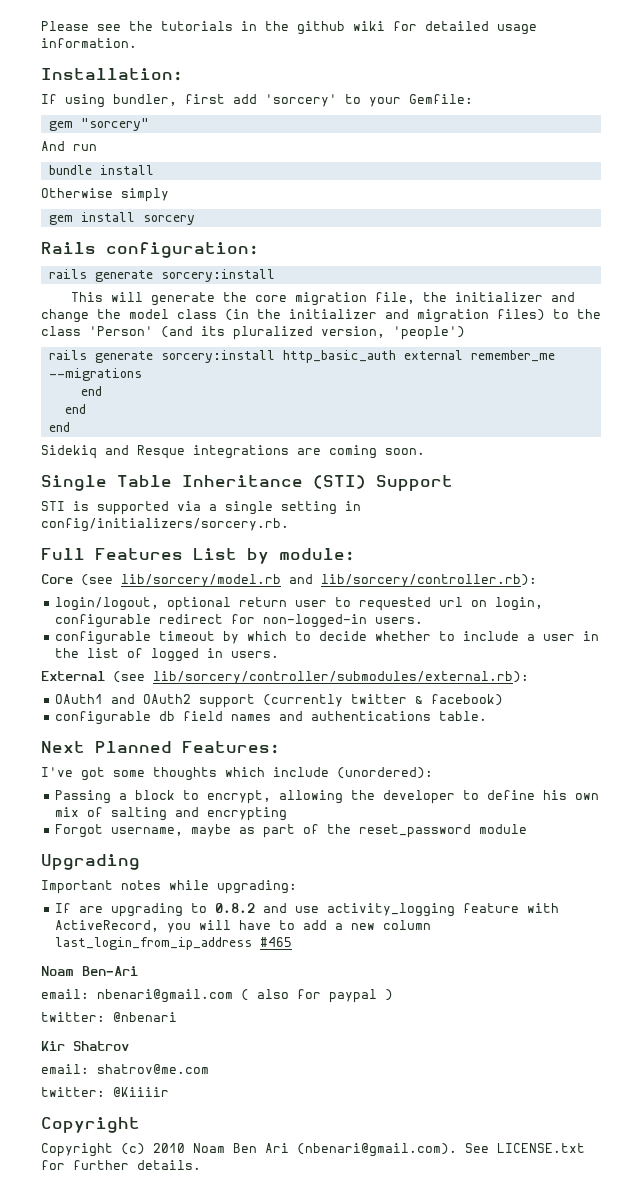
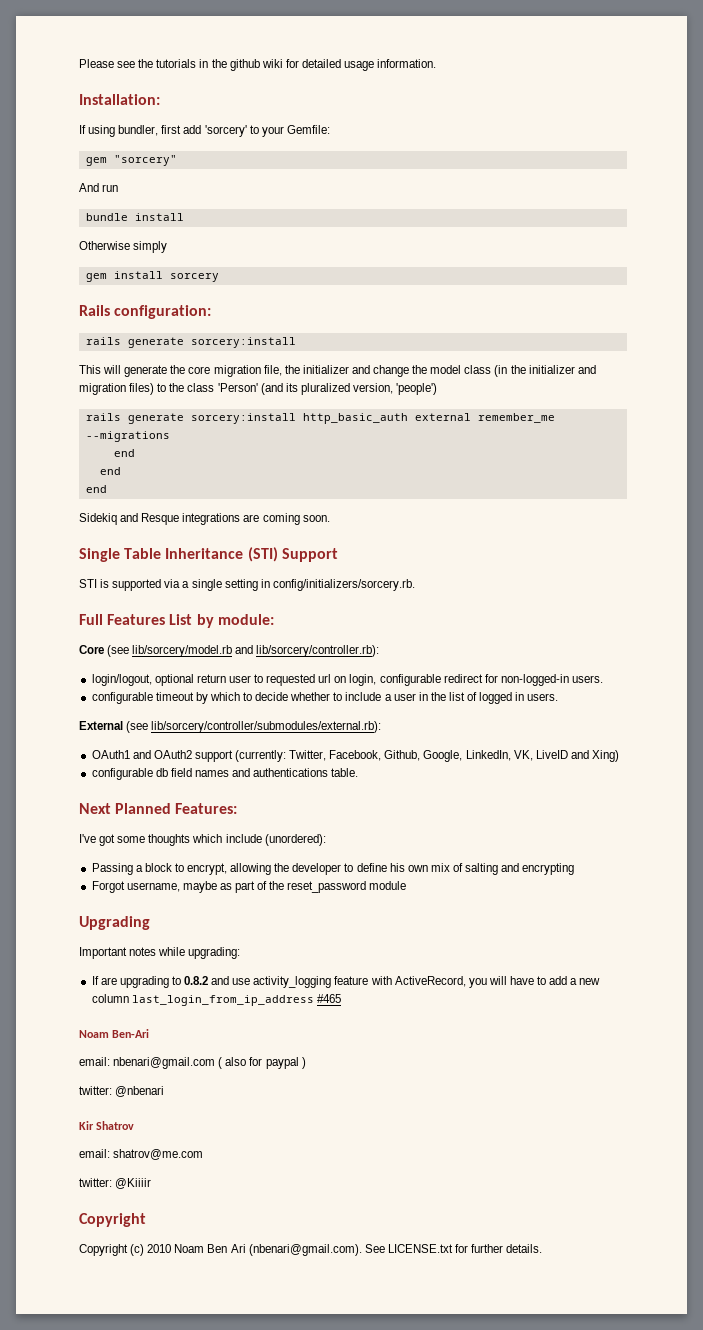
[262,694,503,707] (currently twitter & facebook) -> [235,750,620,762] (currently: Twitter, Facebook, Github, Google, LinkedIn, VK, LiveID and Xing)

